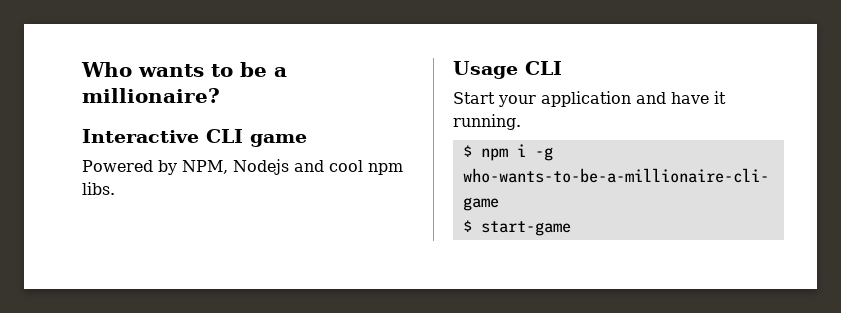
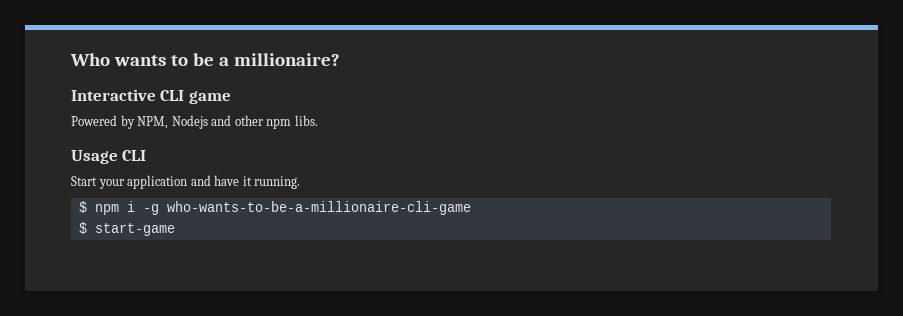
[329,160,363,172] cool -> [234,115,264,126] other

